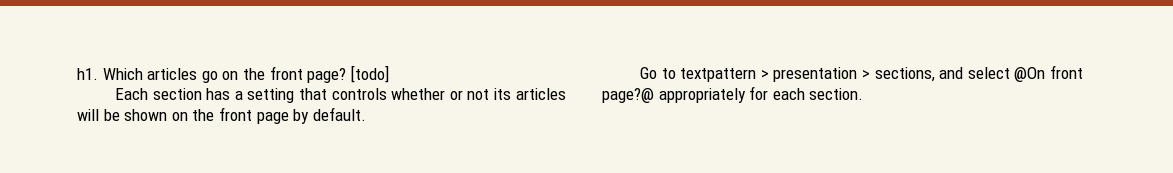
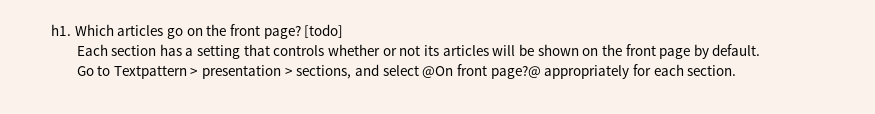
[680,68,757,82] textpattern -> [113,65,187,79] Textpattern

